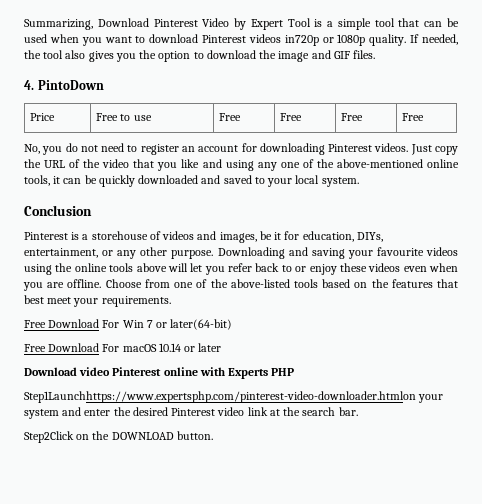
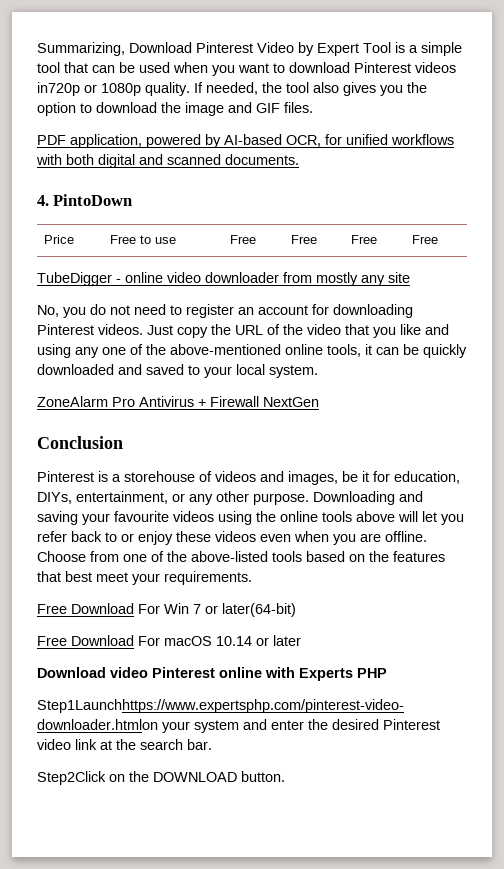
(376, 54) none -> [37,134,454,148] [36,154,299,168] // PDF application, powered by AI-based OCR, for unified workflows with both digital and scanned documents.
(425, 117) none -> [37,272,410,286] // TubeDigger - online video downloader from mostly any site
(359, 182) none -> [37,396,319,407] // ZoneAlarm Pro Antivirus + Firewall NextGen

